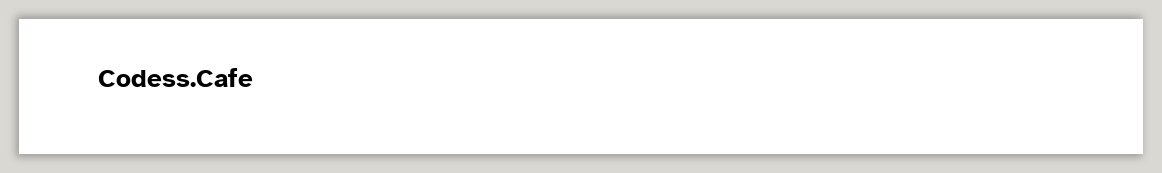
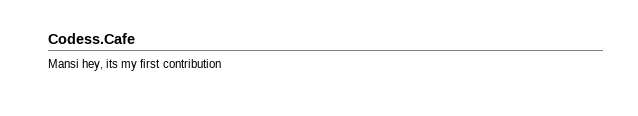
(253, 77) none -> [48,59,221,71] // Mansi hey, its my first contribution

